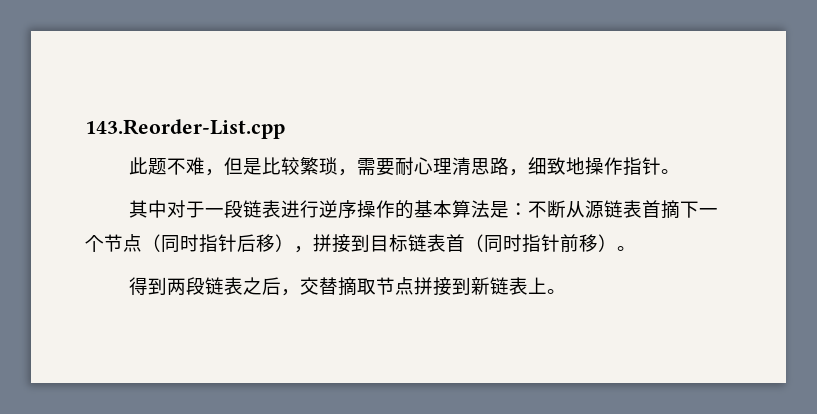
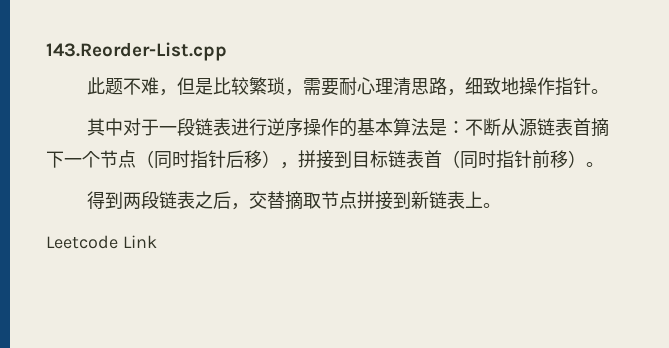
(566, 291) none -> [46,235,157,249] // Leetcode Link

